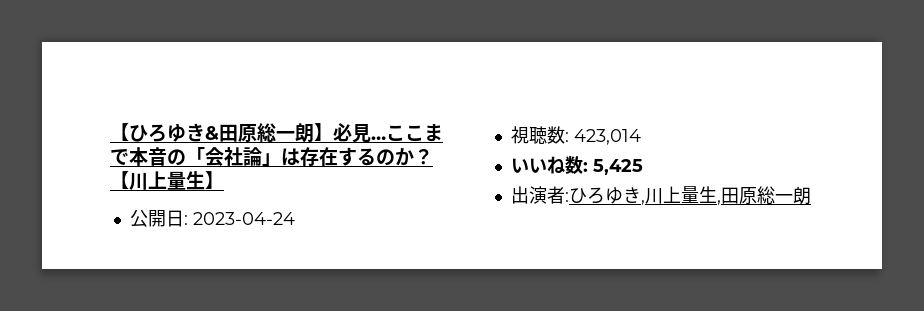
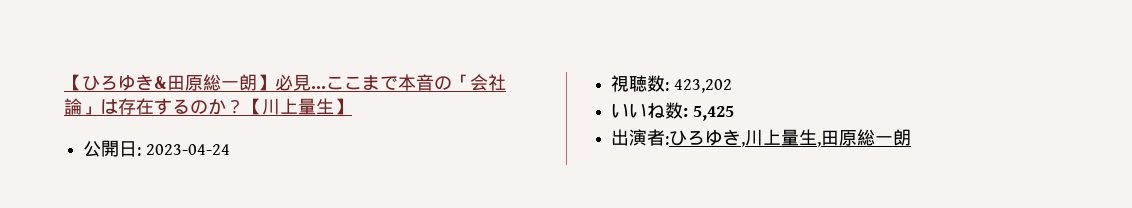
[573,129,641,145] 423,014 -> [673,79,732,93] 423,202

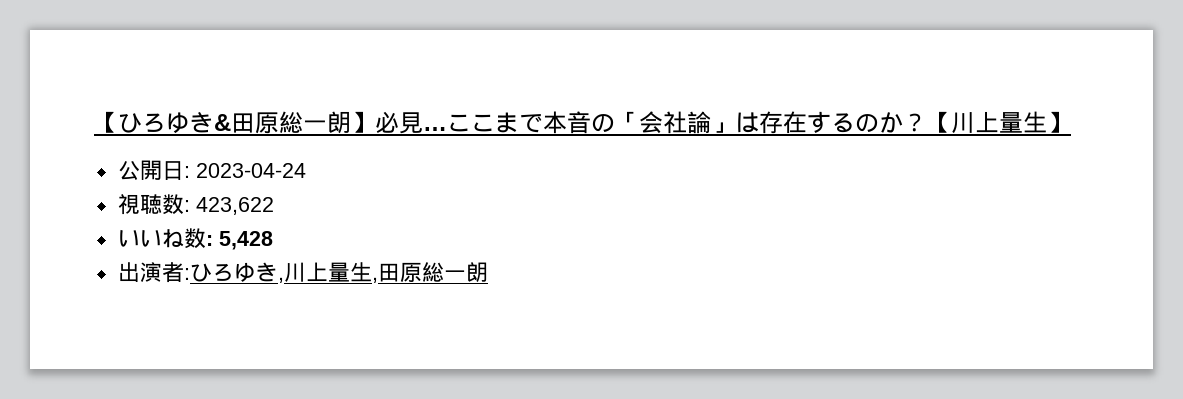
[673,79,732,93] 423,202 -> [195,197,274,215] 423,622
[692,106,734,121] 5,425 -> [218,231,273,250] 5,428

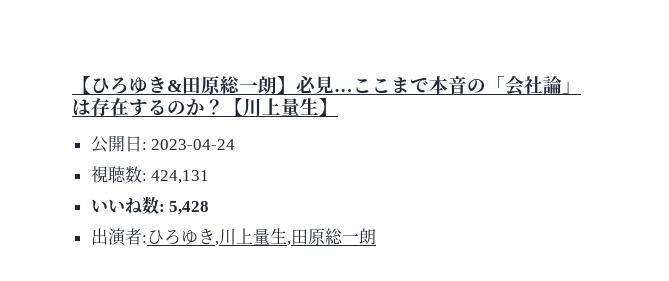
[195,197,274,215] 423,622 -> [151,170,210,184] 424,131

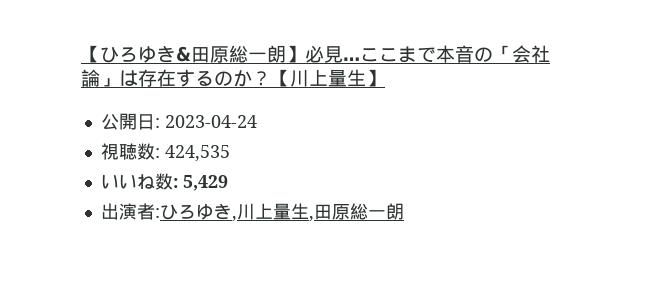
[151,170,210,184] 424,131 -> [164,145,230,162] 424,535
[169,201,210,215] 5,428 -> [182,175,228,191] 5,429

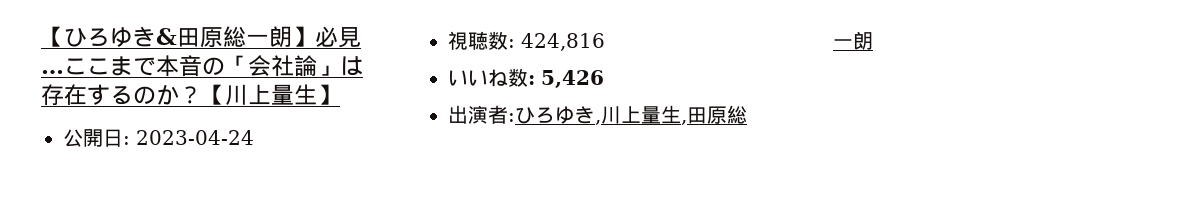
[164,145,230,162] 424,535 -> [521,33,605,51] 424,816
[182,175,228,191] 5,429 -> [541,70,604,88] 5,426

